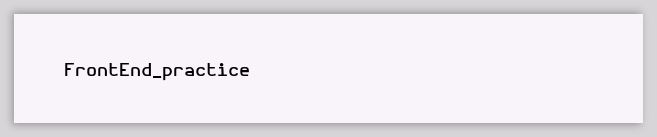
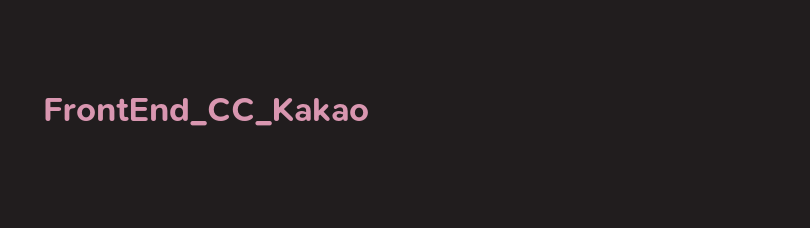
[64,63,250,81] FrontEnd_practice -> [43,97,369,126] FrontEnd_CC_Kakao

